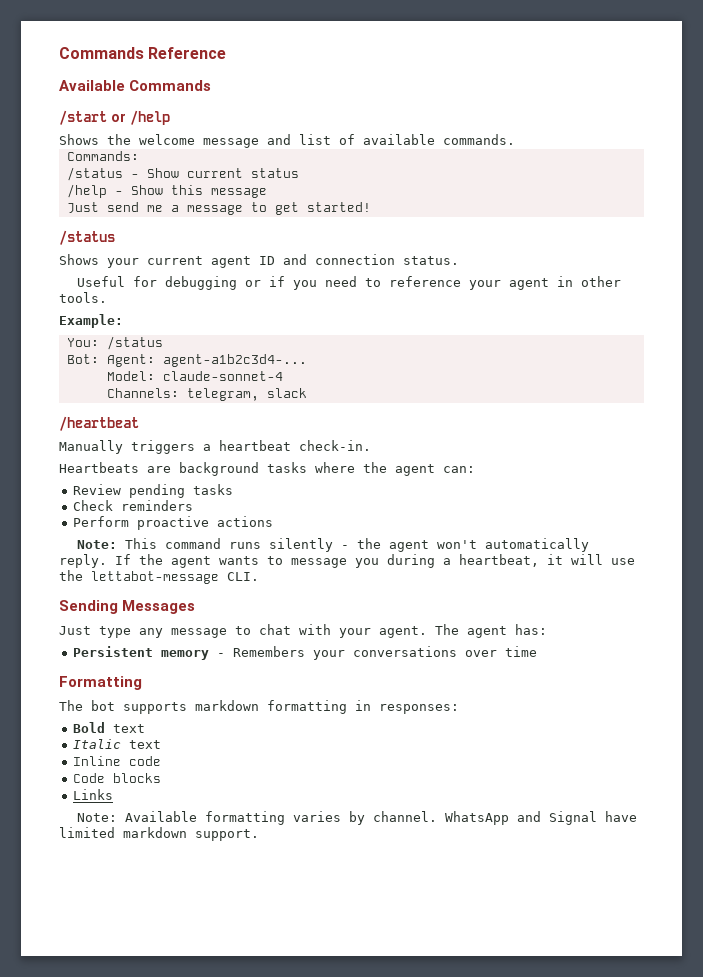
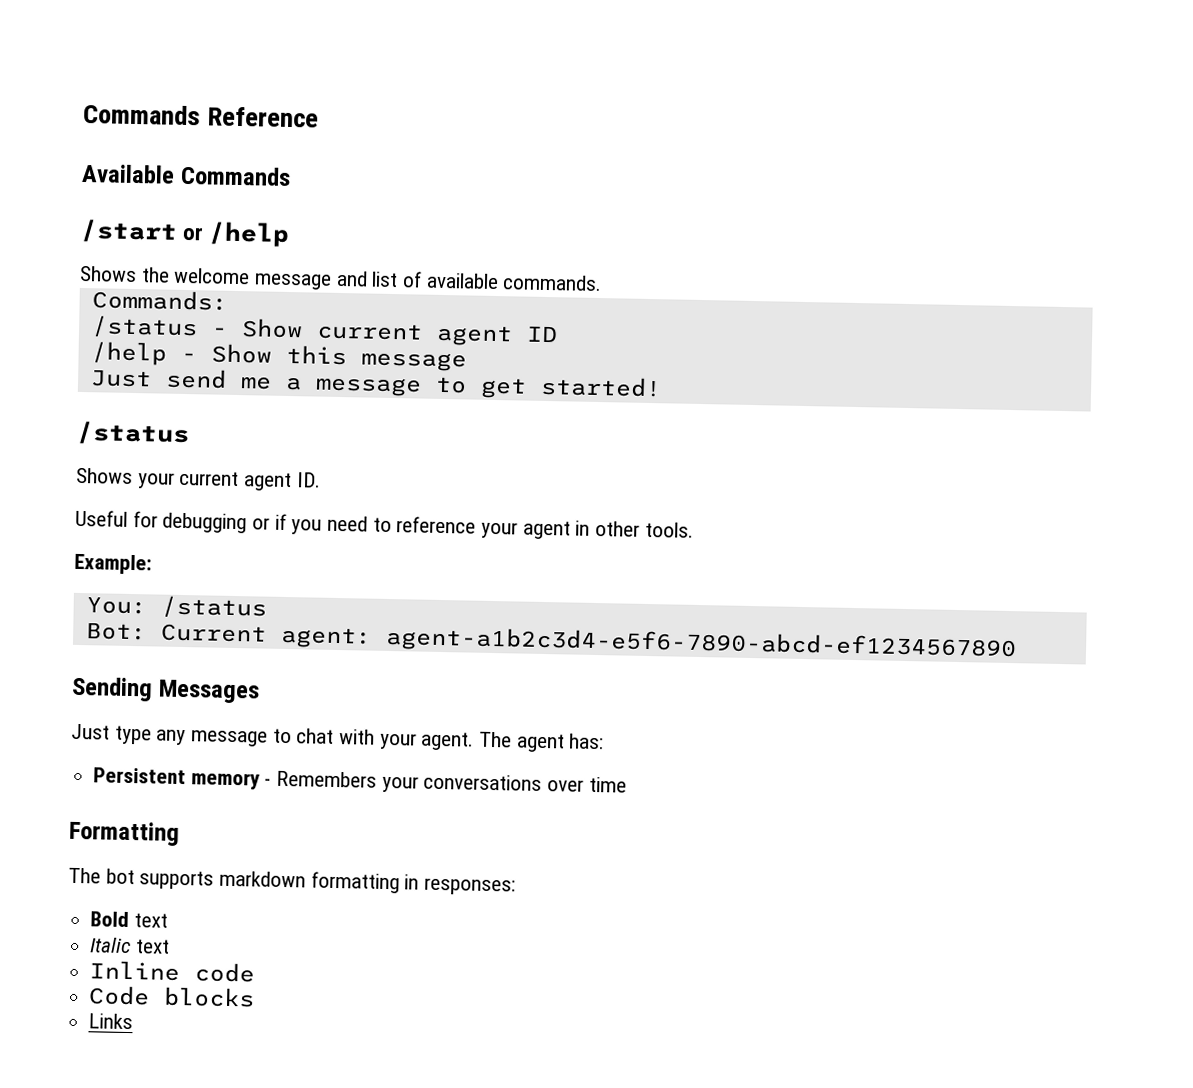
[250,168,299,178] status -> [435,324,558,347] agent ID
[259,254,459,265] ID and connection status. -> [296,472,321,488] ID.
[106,354,307,367] [106,371,283,381] [106,388,307,401] [59,416,139,431] [59,440,371,454] [59,462,475,476] [72,484,233,498] [72,500,193,511] [72,516,273,530] [77,538,590,552] [59,554,635,568] [59,570,259,584] Agent: agent-a1b2c3d4-... // Model: claude-sonnet-4 // Channels: telegram, slack // /heartbeat // Manually triggers a heartbeat check-in. // Heartbeats are background tasks where the agent can: // Review pending tasks // Check reminders // Perform proactive actions // Note: This command runs silently - the agent won't automatically reply. If the agent wants to message you during a heartbeat, it will use the lettabot-message CLI. -> [160,623,1017,662] Current agent: agent-a1b2c3d4-e5f6-7890-abcd-ef1234567890
[77,811,638,825] [59,827,259,841] // Note: Available formatting varies by channel. WhatsApp and Signal have limited markdown support. -> (134, 1021) none

